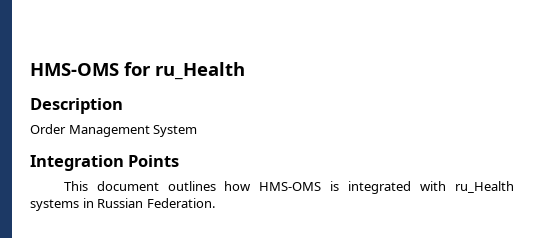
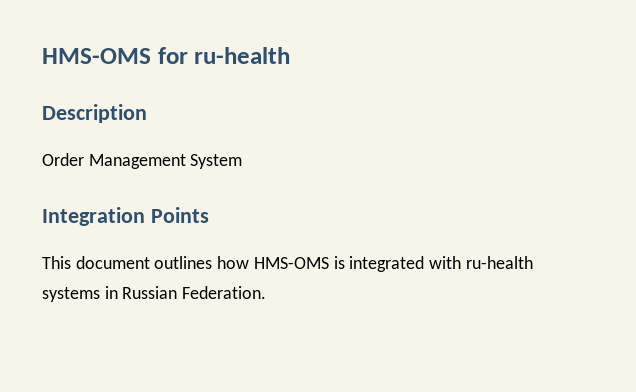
[155,62,245,80] ru_Health -> [194,47,291,64] ru-health
[455,181,515,193] ru_Health -> [465,256,533,269] ru-health

